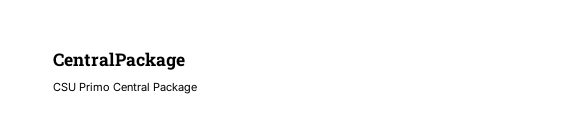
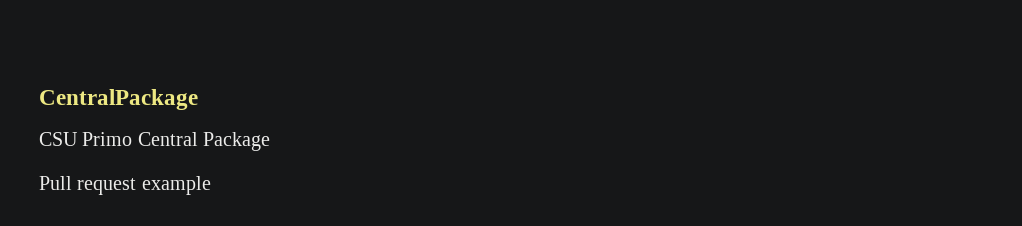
(198, 88) none -> [39,176,211,195] // Pull request example

